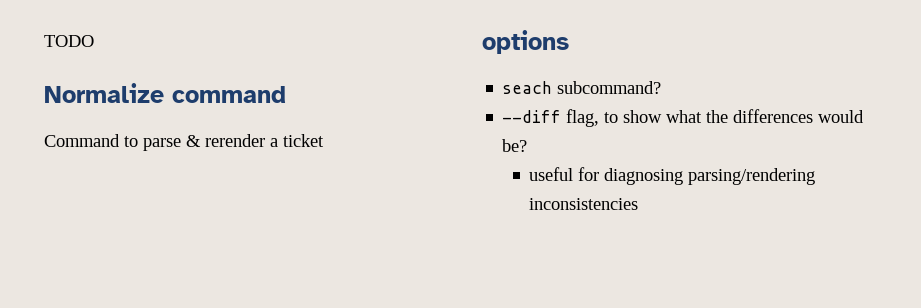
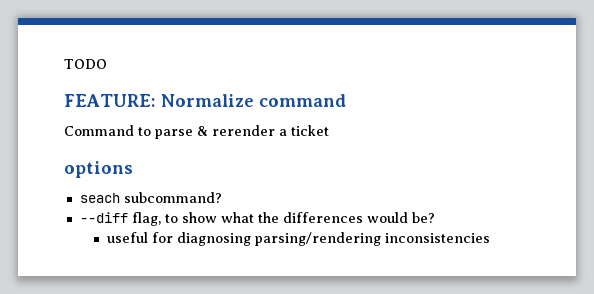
(94, 41) none -> [64,94,156,107] FEATURE:

